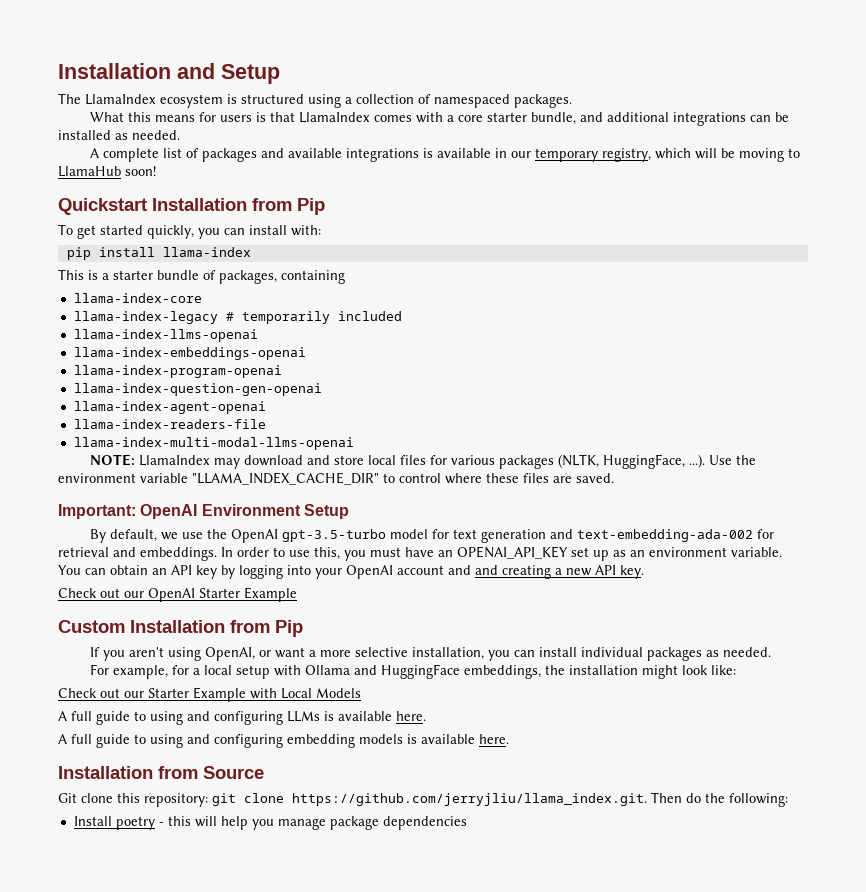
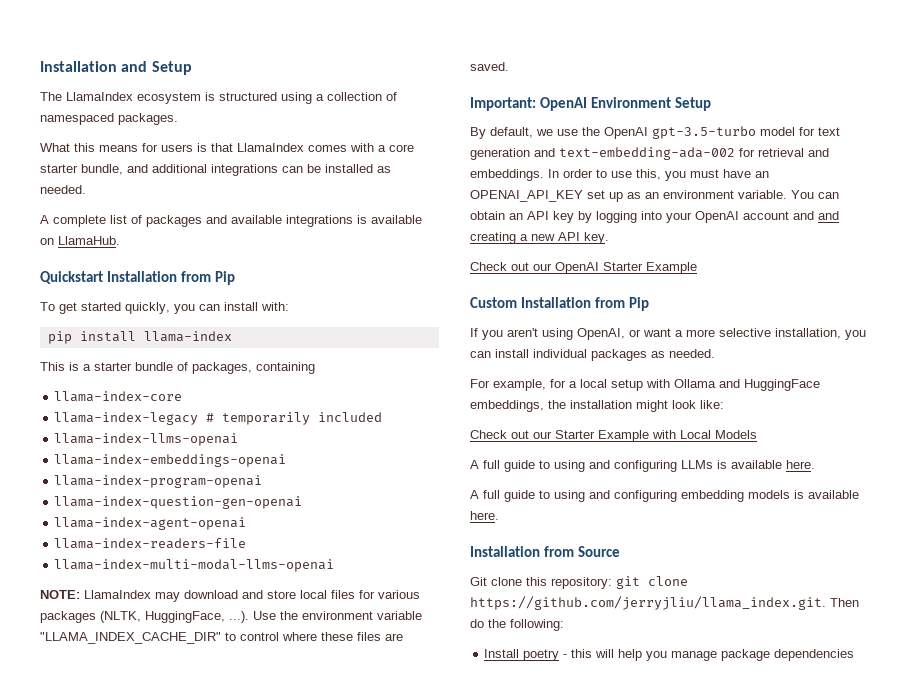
[494,148,800,162] [58,166,156,177] in our temporary registry, which will be moving to LlamaHub soon! -> [40,236,120,245] on LlamaHub.

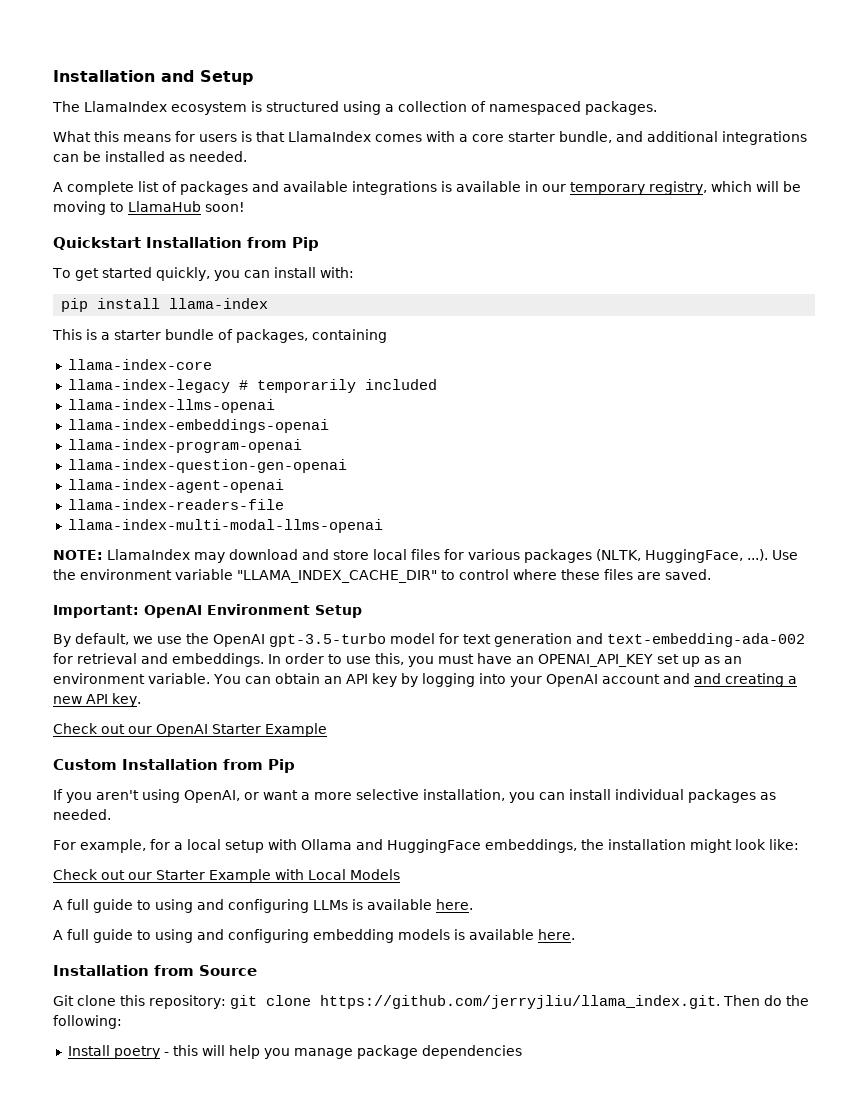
[40,236,120,245] on LlamaHub. -> [525,181,801,195] [53,201,245,215] in our temporary registry, which will be moving to LlamaHub soon!

